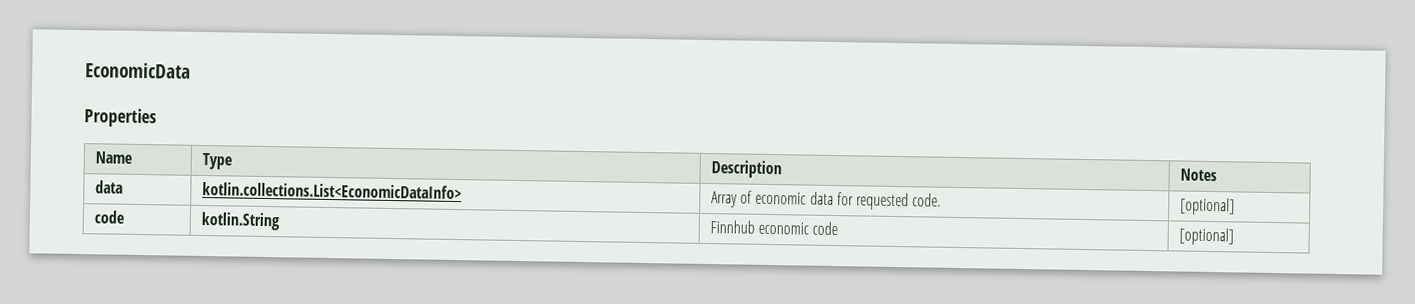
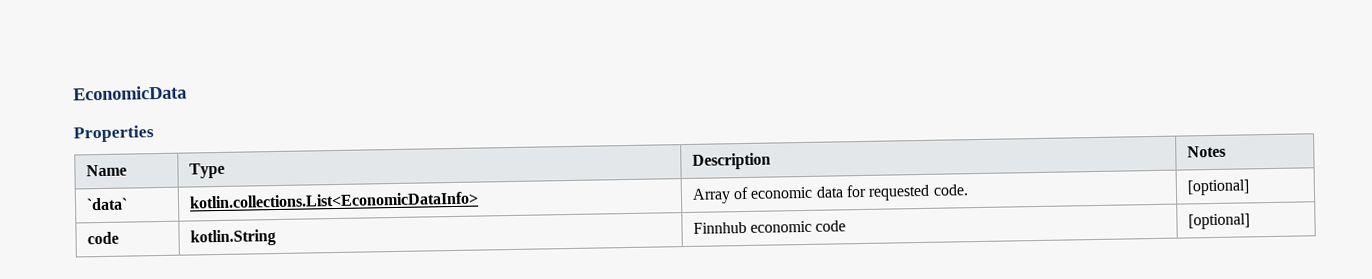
[94,180,123,194] data -> [85,197,128,211] `data`

